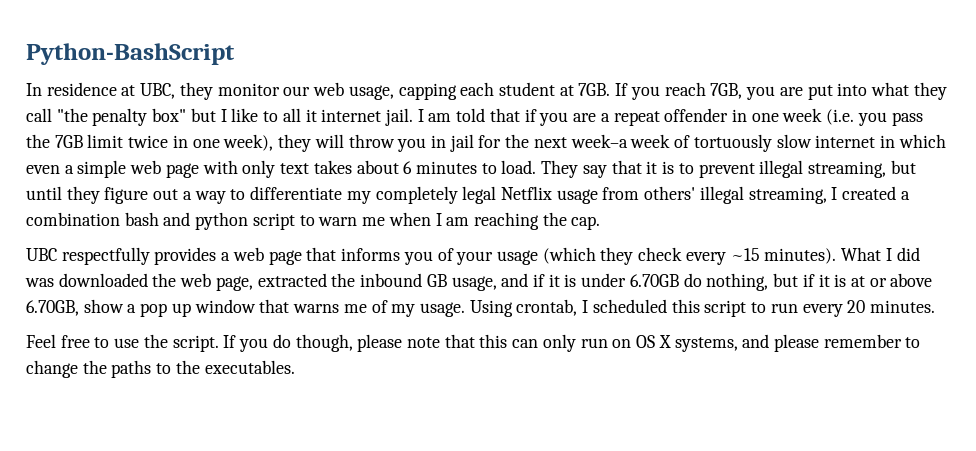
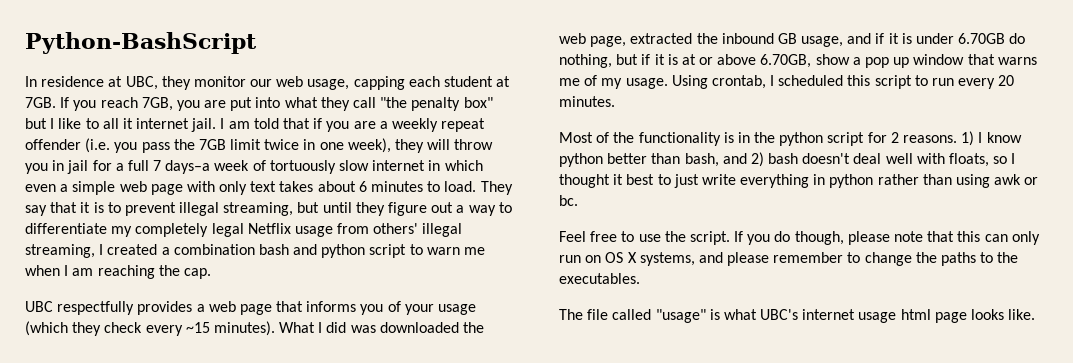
(610, 117) none -> [391,118,438,132] weekly
[731,108,823,122] in one week -> (81, 144) none
[505,134,628,148] the next week–a -> [115,160,211,174] a full 7 days–a
(935, 306) none -> [559,131,1022,146] [559,152,1016,167] [559,174,1039,188] [559,195,578,206] // Most of the functionality is in the python script for 2 reasons. 1) I know python better than bash, and 2) bash doesn't deal well with floats, so I thought it best to just write everything in python rather than using awk or bc.
(295, 367) none -> [559,309,1036,323] // The file called "usage" is what UBC's internet usage html page looks like.

